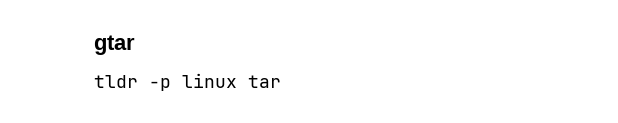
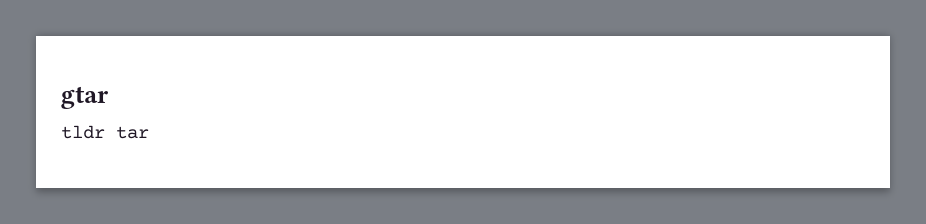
[149,73,237,91] -p linux -> (105, 132) none

